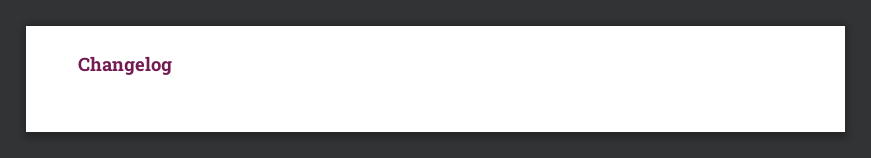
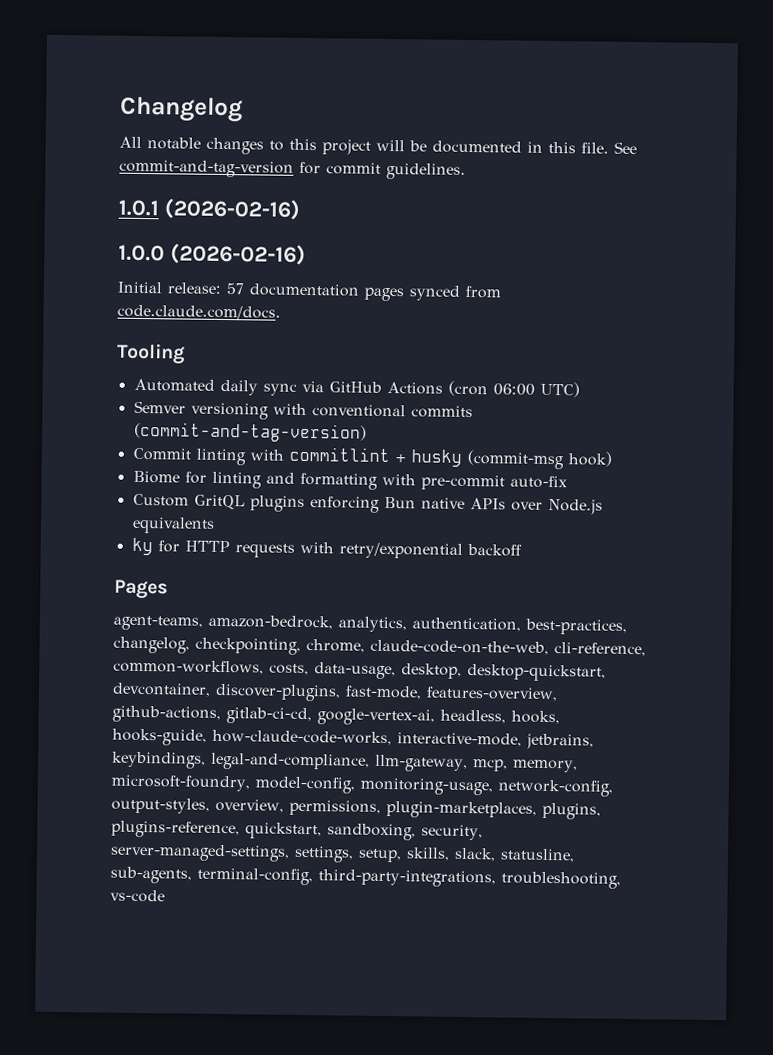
(172, 65) none -> [119,136,637,155] [119,159,466,180] [118,198,300,220] [118,243,306,265] [117,281,501,302] [117,304,281,320] [116,343,185,364] [133,378,580,398] [133,400,473,420] [133,421,367,443] [132,446,612,470] [132,470,568,491] [132,493,603,515] [131,516,215,534] [131,537,522,559] [114,579,168,599] [113,614,627,635] [113,636,646,657] [113,659,606,682] [112,682,558,702] [112,705,560,726] [112,728,594,750] [112,751,578,773] [111,774,613,797] [111,797,601,820] [111,820,483,841] [110,843,575,863] [110,866,621,889] [110,889,165,903] // All notable changes to this project will be documented in this file. See commit-and-tag-version for commit guidelines. // 1.0.1 (2026-02-16) // 1.0.0 (2026-02-16) // Initial release: 57 documentation pages synced from code.claude.com/docs. // Tooling // Automated daily sync via GitHub Actions (cron 06:00 UTC) // Semver versioning with conventional commits (commit-and-tag-version) // Commit linting with commitlint + husky (commit-msg hook) // Biome for linting and formatting with pre-commit auto-fix // Custom GritQL plugins enforcing Bun native APIs over Node.js equivalents // ky for HTTP requests with retry/exponential backoff // Pages // agent-teams, amazon-bedrock, analytics, authentication, best-practices, changelog, checkpointing, chrome, claude-code-on-the-web, cli-reference, common-workflows, costs, data-usage, desktop, desktop-quickstart, devcontainer, discover-plugins, fast-mode, features-overview, github-actions, gitlab-ci-cd, google-vertex-ai, headless, hooks, hooks-guide, how-claude-code-works, interactive-mode, jetbrains, keybindings, legal-and-compliance, llm-gateway, mcp, memory, microsoft-foundry, model-config, monitoring-usage, network-config, output-styles, overview, permissions, plugin-marketplaces, plugins, plugins-reference, quickstart, sandboxing, security, server-managed-settings, settings, setup, skills, slack, statusline, sub-agents, terminal-config, third-party-integrations, troubleshooting, vs-code

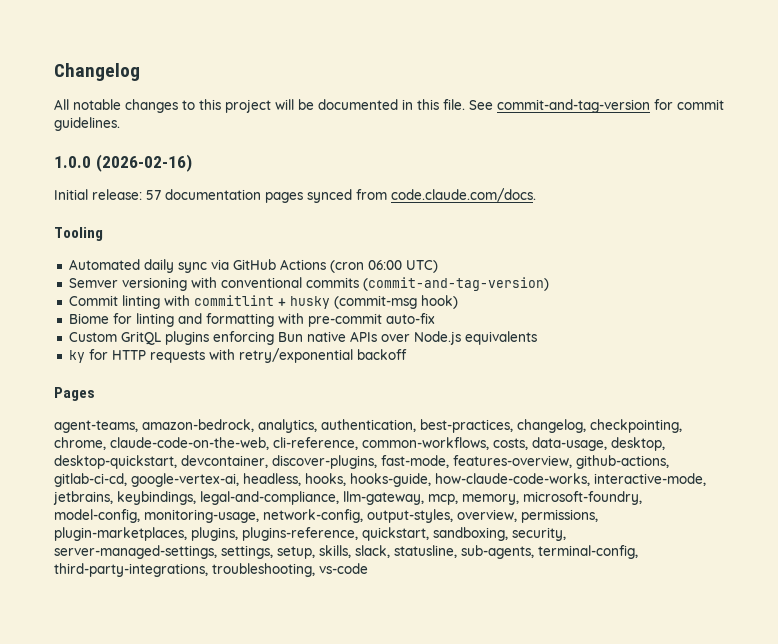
[118,198,300,220] // 1.0.1 (2026-02-16) -> (120, 124) none

